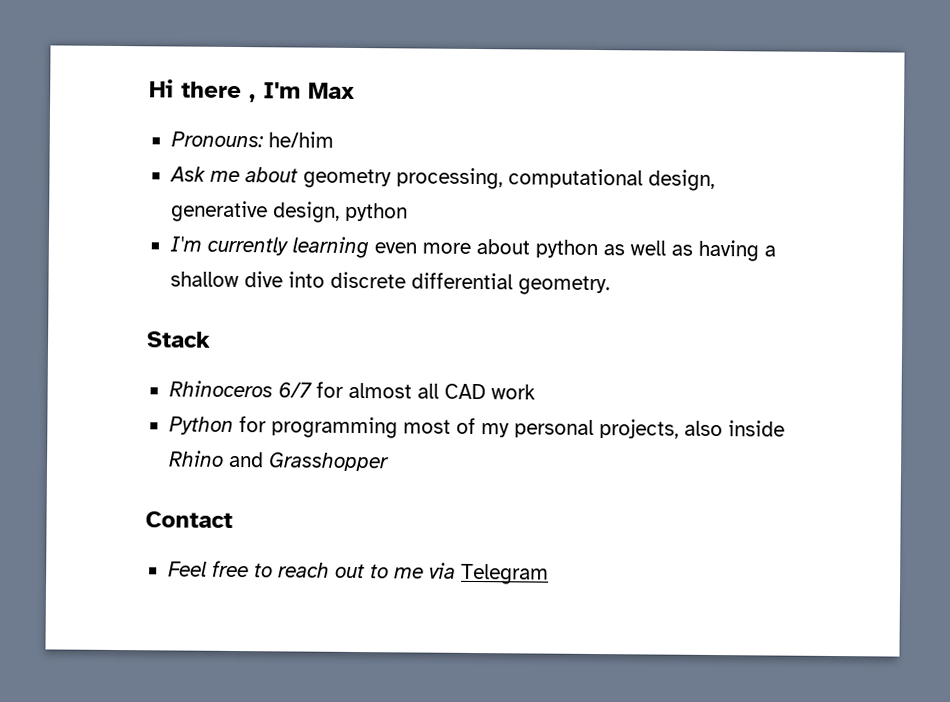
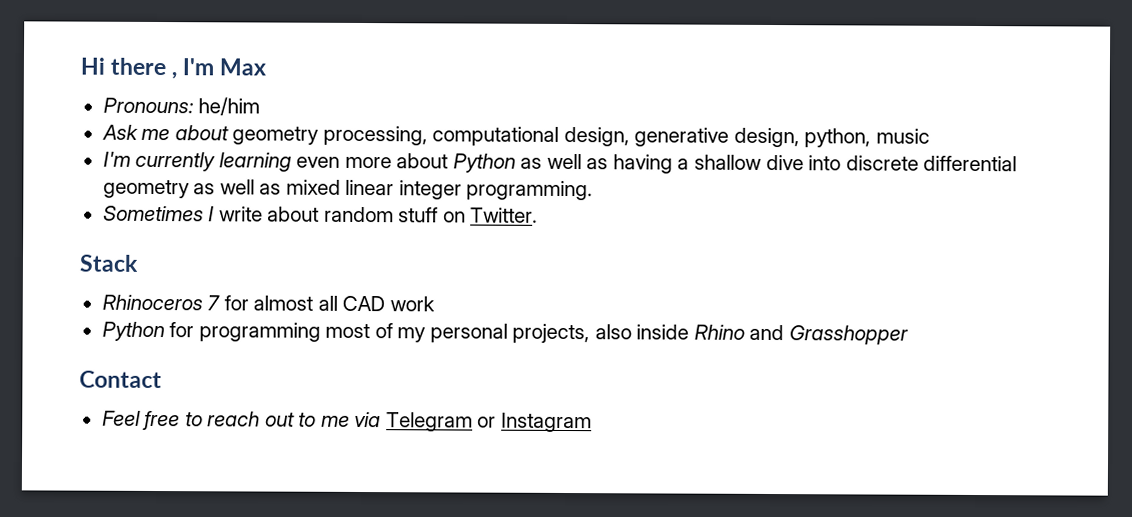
[344,202,408,222] python -> [804,128,930,148] python, music
[534,239,598,259] python -> [452,153,516,173] Python
[517,275,610,296] geometry. -> [102,179,594,201] [102,205,539,223] geometry as well as mixed linear integer programming. // Sometimes I write about random stuff on Twitter.
[277,382,312,398] 6/7 -> [207,295,221,311] 7
(549, 574) none -> [477,412,592,433] or Instagram

